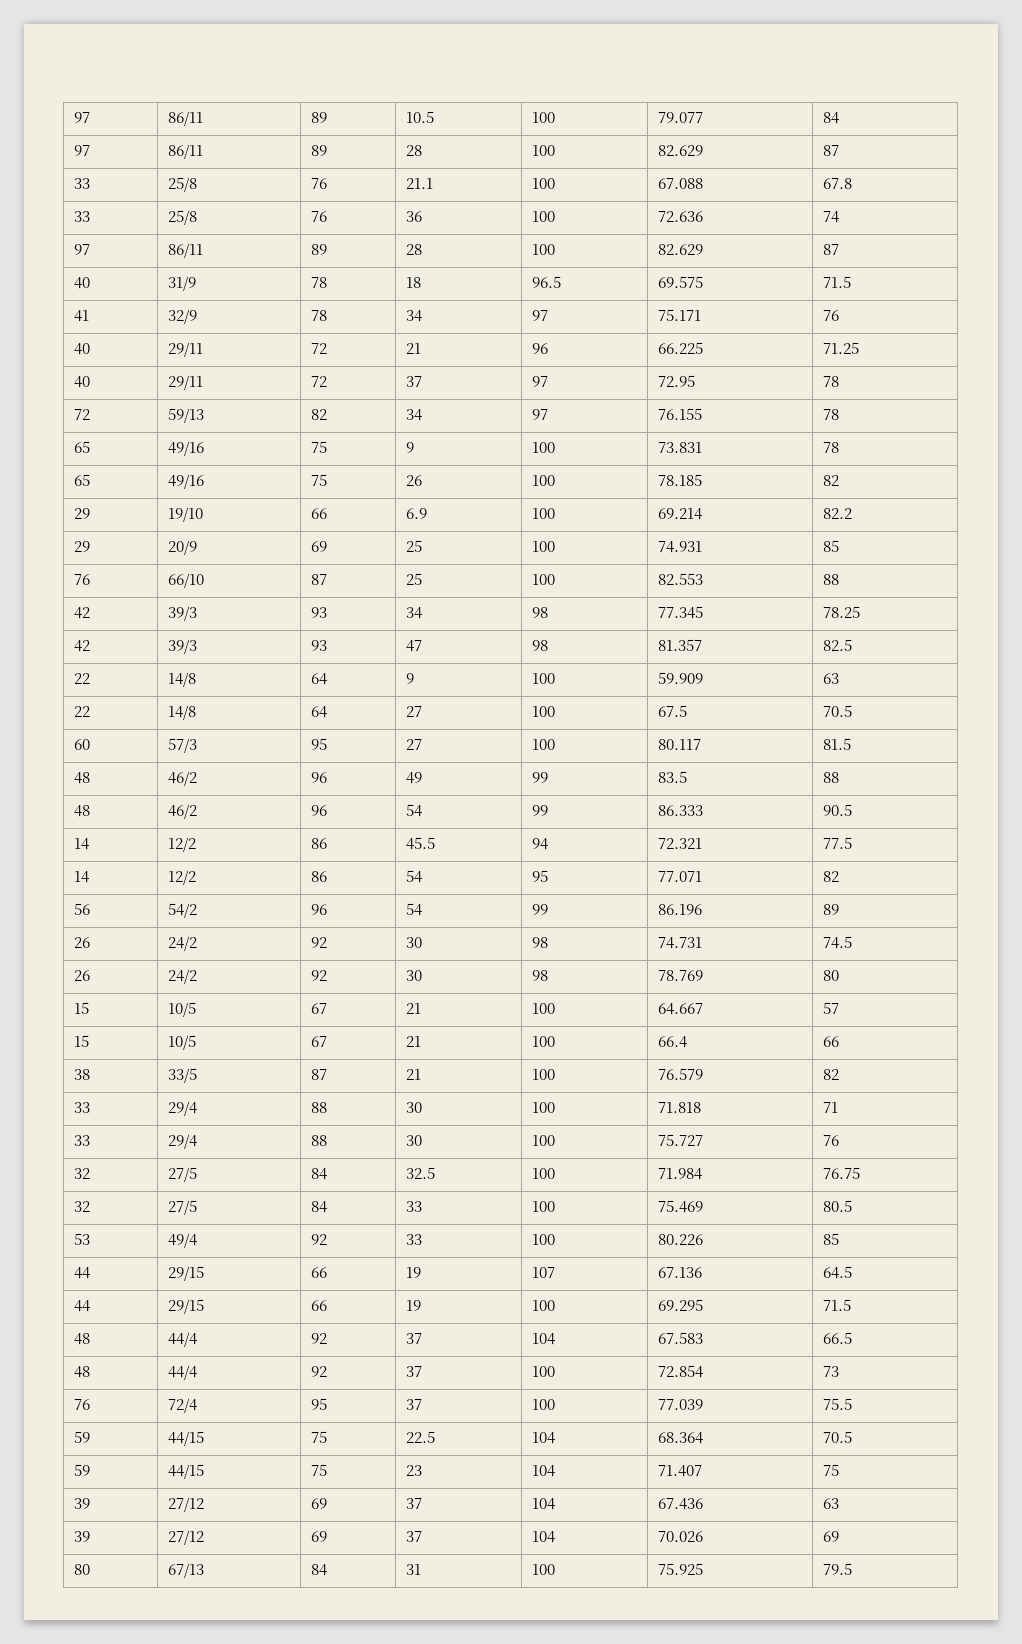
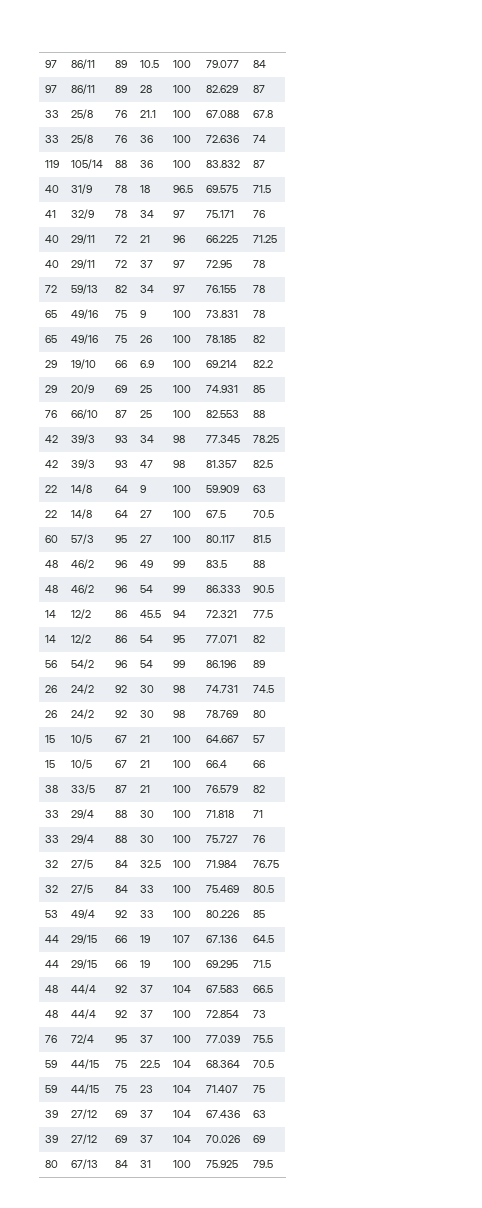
[74,244,91,255] [168,243,204,258] [311,244,328,255] [406,244,423,255] [532,244,556,255] [658,244,704,255] 97 | 86/11 | 89 | 28 | 100 | 82.629 -> [44,160,59,168] [70,159,103,169] [114,160,127,168] [139,160,153,168] [172,160,191,168] [205,160,240,168] 119 | 105/14 | 88 | 36 | 100 | 83.832

